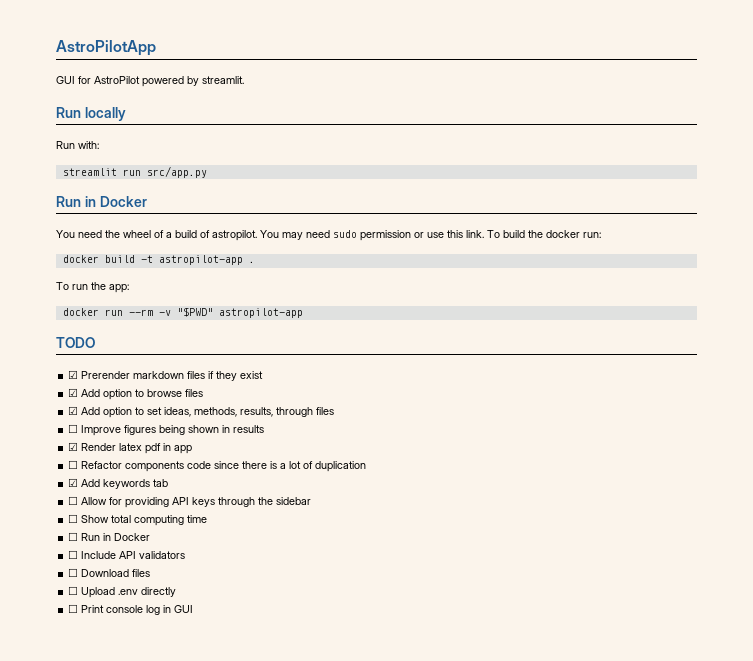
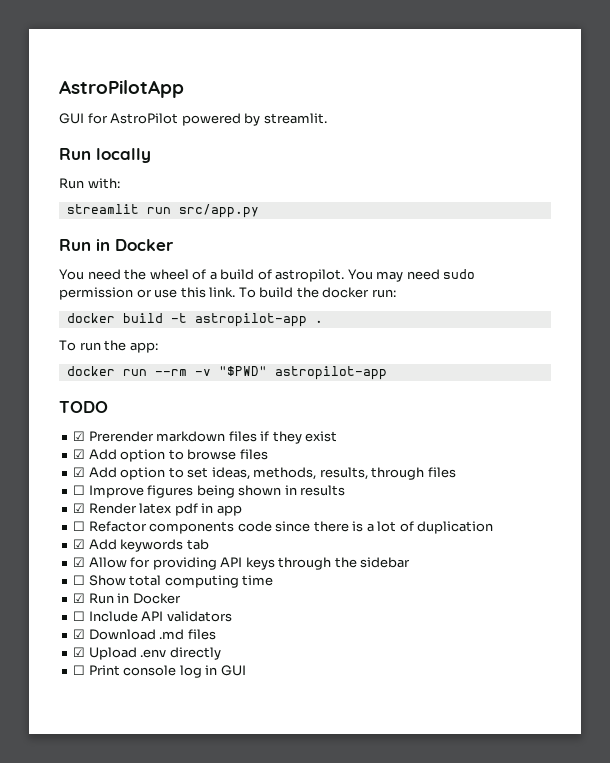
[68,496,79,505] ☐ -> [73,557,86,567] ☑
[68,532,79,541] ☐ -> [73,593,86,603] ☑
[68,568,151,577] [68,586,79,595] ☐ Download files // ☐ -> [73,629,216,640] [73,647,86,657] ☑ Download .md files // ☑

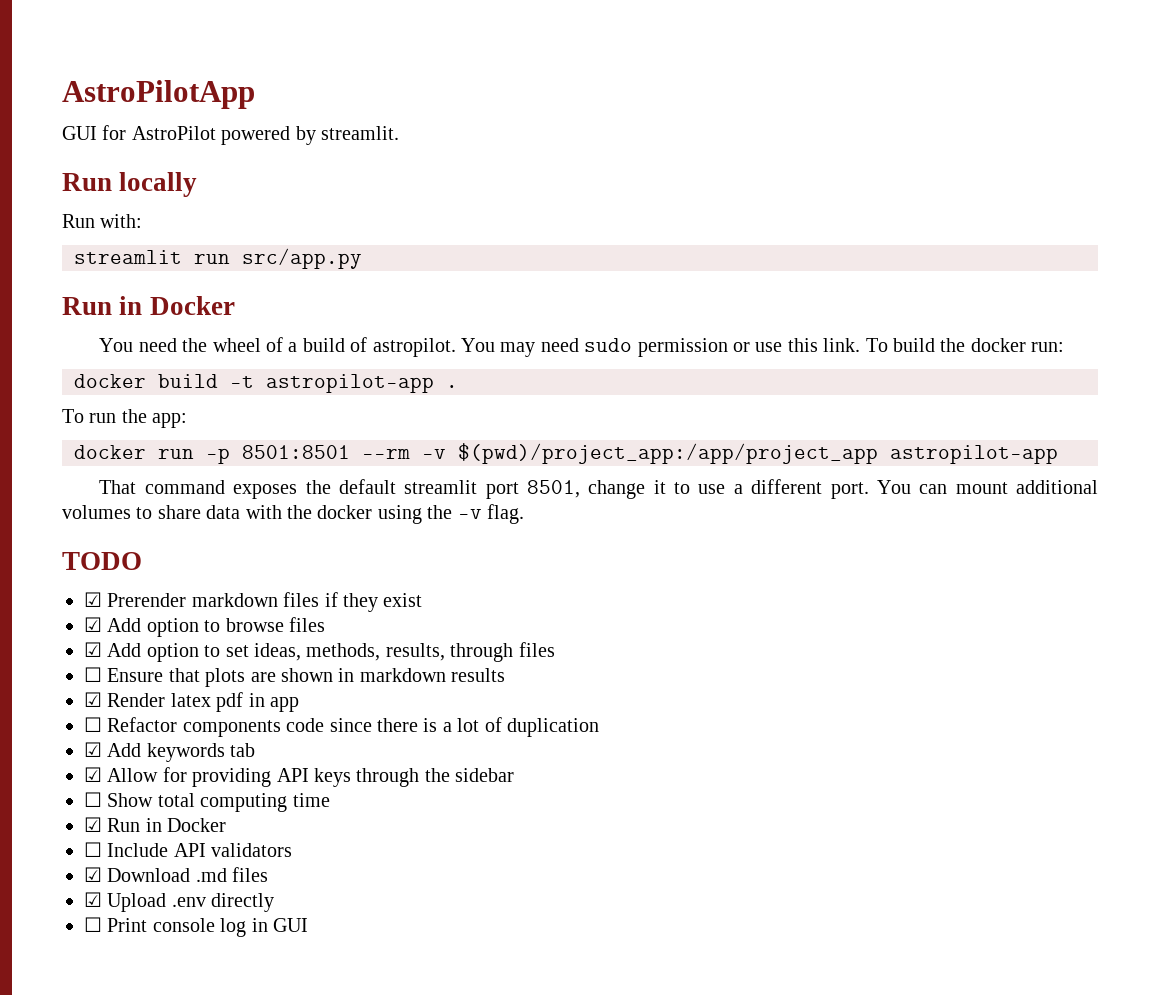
(147, 372) none -> [206,445,350,464] -p 8501:8501
[218,366,387,380] "$PWD" astropilot-app -> [458,443,1058,464] [99,479,1099,499] [62,504,524,524] $(pwd)/project_app:/app/project_app astropilot-app // That command exposes the default streamlit port 8501, change it to use a different port. You can mount additional volumes to share data with the docker using the -v flag.
[88,485,235,498] Improve figures being -> [107,668,276,687] Ensure that plots are
(297, 490) none -> [359,668,446,682] markdown

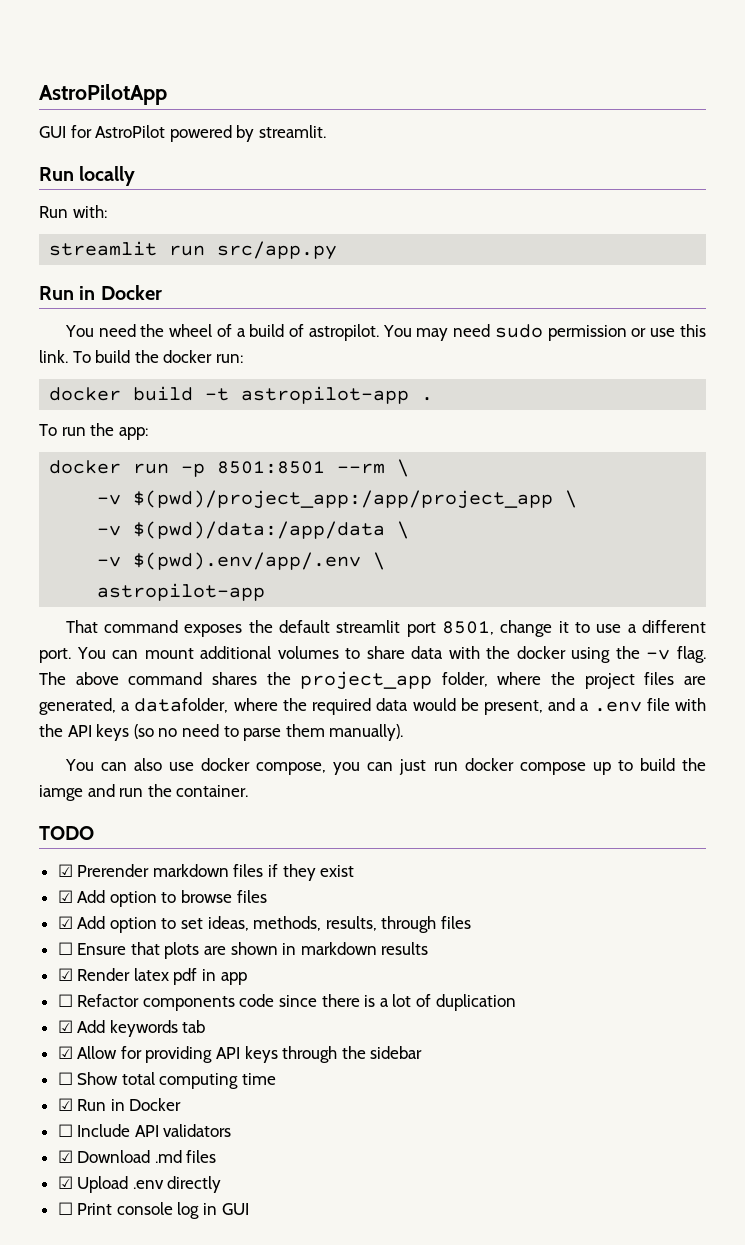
(410, 454) none -> [397,459,410,477] \ //
(878, 453) none -> [565,490,578,508] [97,521,410,539] [97,552,386,570] \ // -v $(pwd)/data:/app/data \ // -v $(pwd).env/app/.env \ //
(524, 514) none -> [39,671,706,690] [39,698,706,715] [39,724,404,741] [64,758,706,775] [39,784,249,801] The above command shares the project_app folder, where the project files are generated, a datafolder, where the required data would be present, and a .env file with the API keys (so no need to parse them manually). // You can also use docker compose, you can just run docker compose up to build the iamge and run the container.

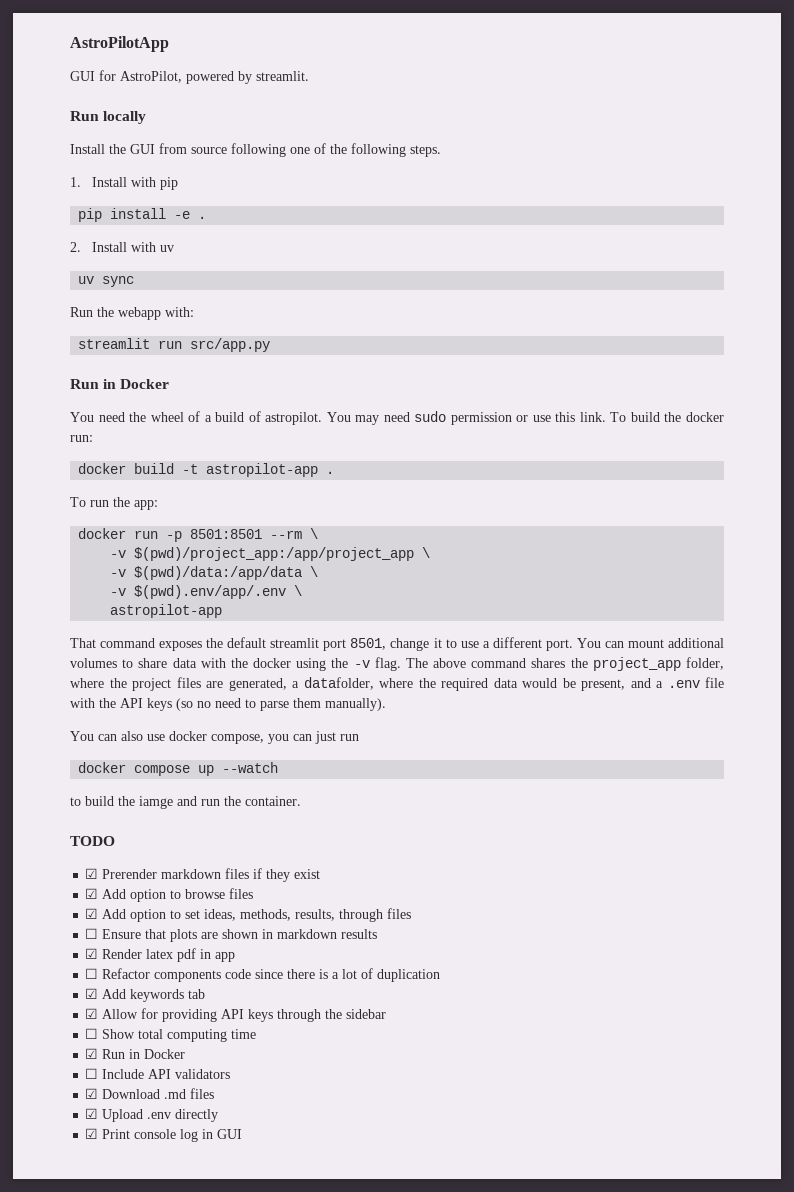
[95,125,166,138] AstroPilot -> [120,71,182,83] AstroPilot,
[39,206,68,218] // Run -> [70,143,441,157] [70,177,178,190] [78,208,207,222] [70,242,174,252] [78,276,135,287] [70,307,161,320] // Install the GUI from source following one of the following steps. // 1. Install with pip // pip install -e . // 2. Install with uv // uv sync // Run the webapp
(458, 766) none -> (359, 737) //
(611, 768) none -> [222,762,279,773] --watch //
[57,1202,73,1215] ☐ -> [85,1128,99,1139] ☑

